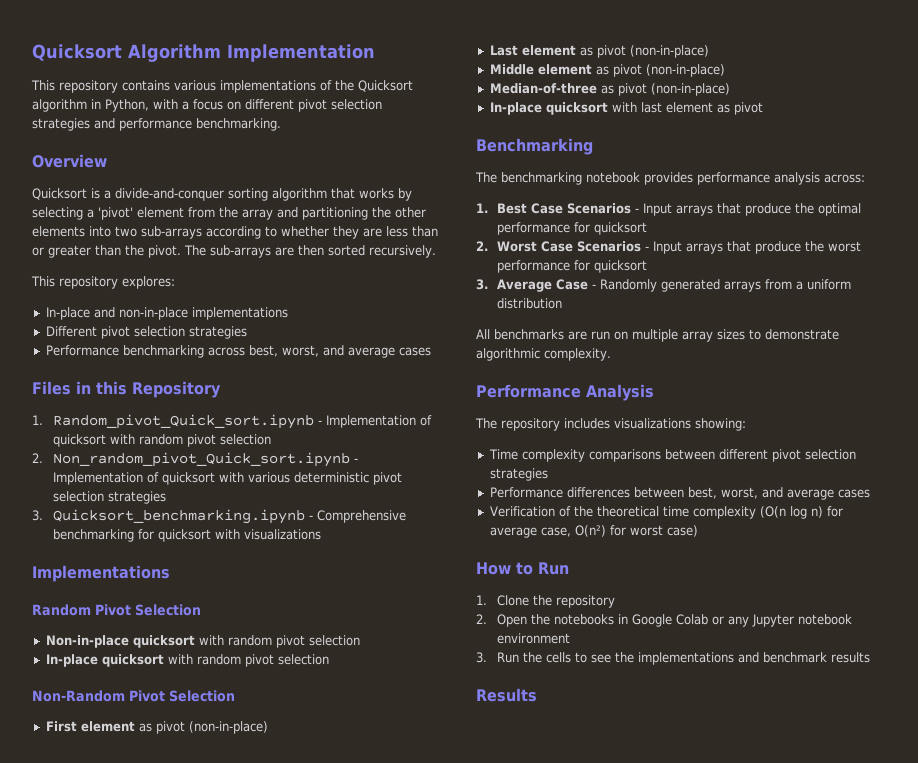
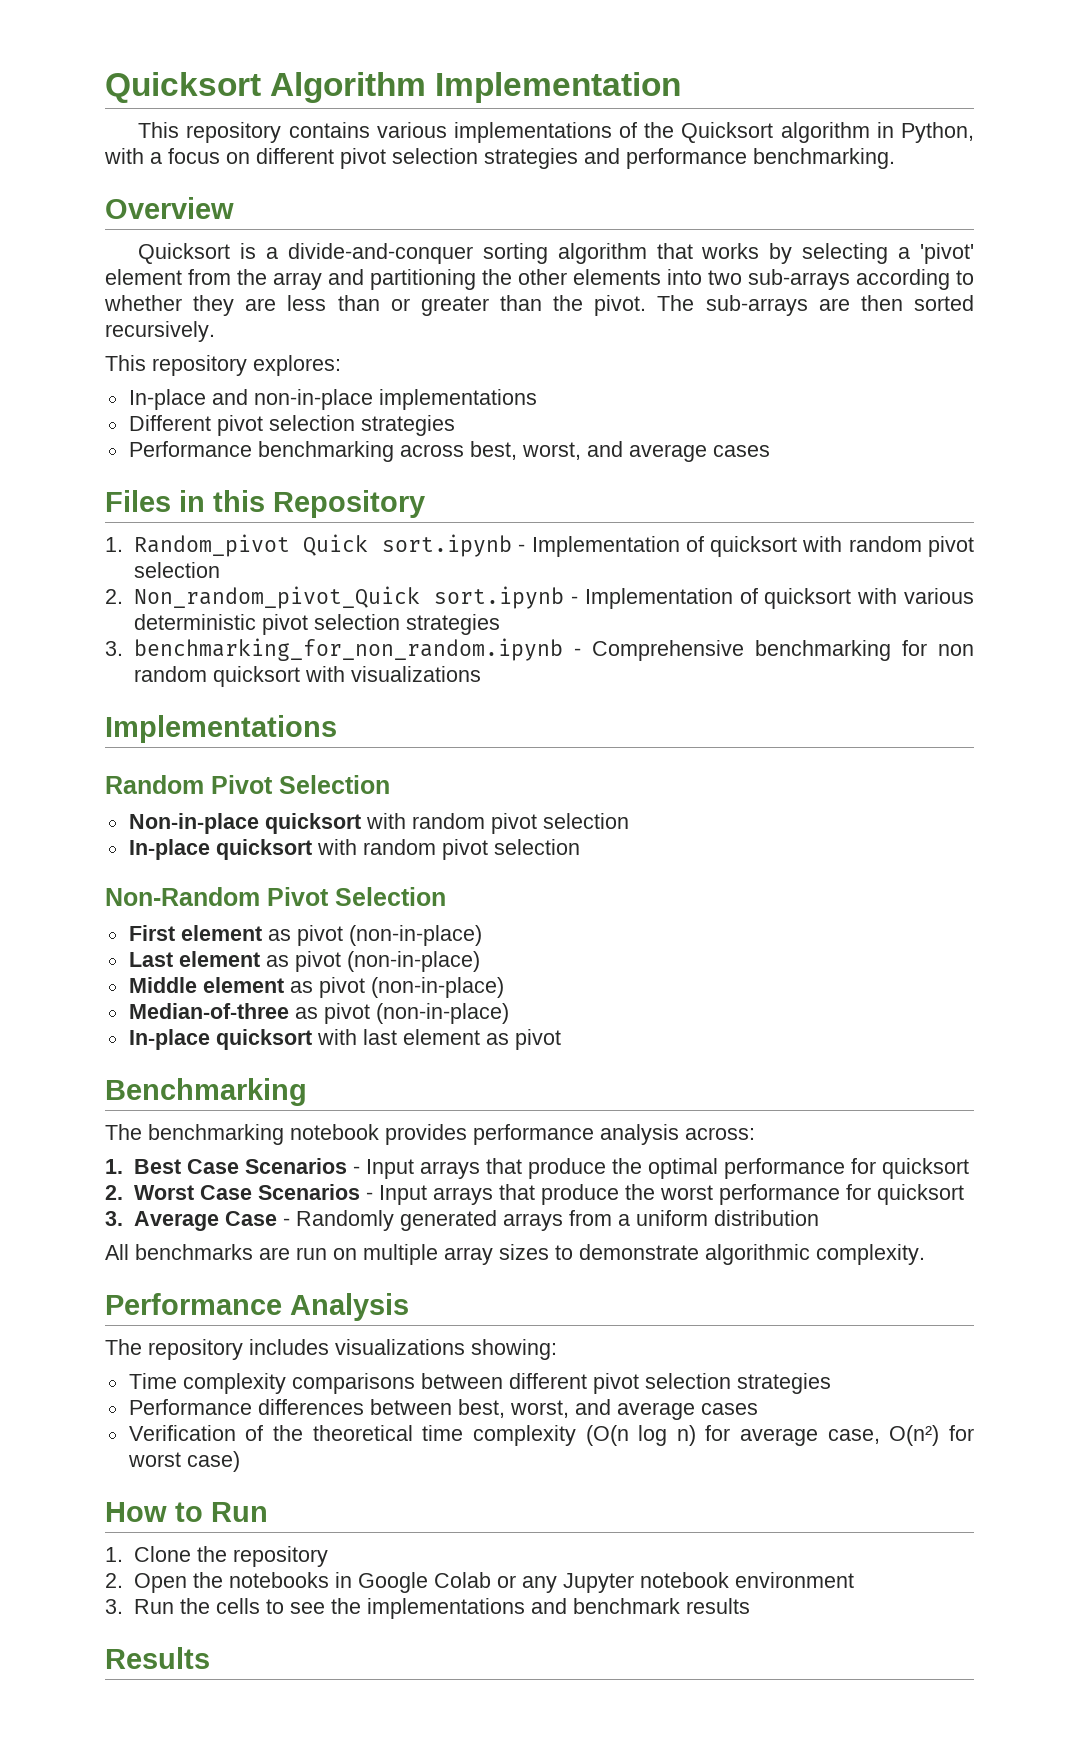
[52,414,314,429] Random_pivot_Quick_sort.ipynb -> [133,534,512,557] Random_pivot Quick sort.ipynb
[52,452,350,467] Non_random_pivot_Quick_sort.ipynb -> [133,586,565,609] Non_random_pivot_Quick sort.ipynb
[52,509,305,524] Quicksort_benchmarking.ipynb -> [133,638,563,661] benchmarking_for_non_random.ipynb
(154, 534) none -> [937,644,974,656] [133,666,207,682] non random

